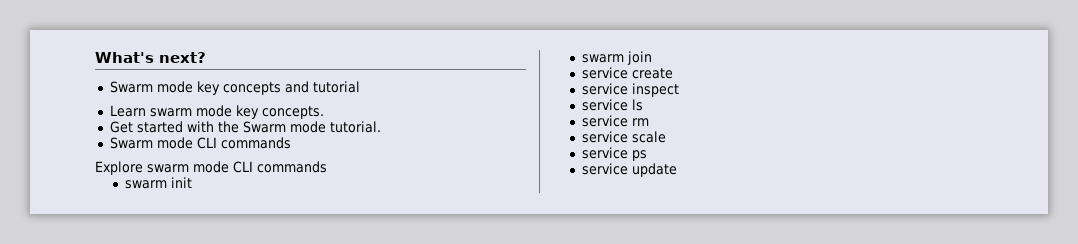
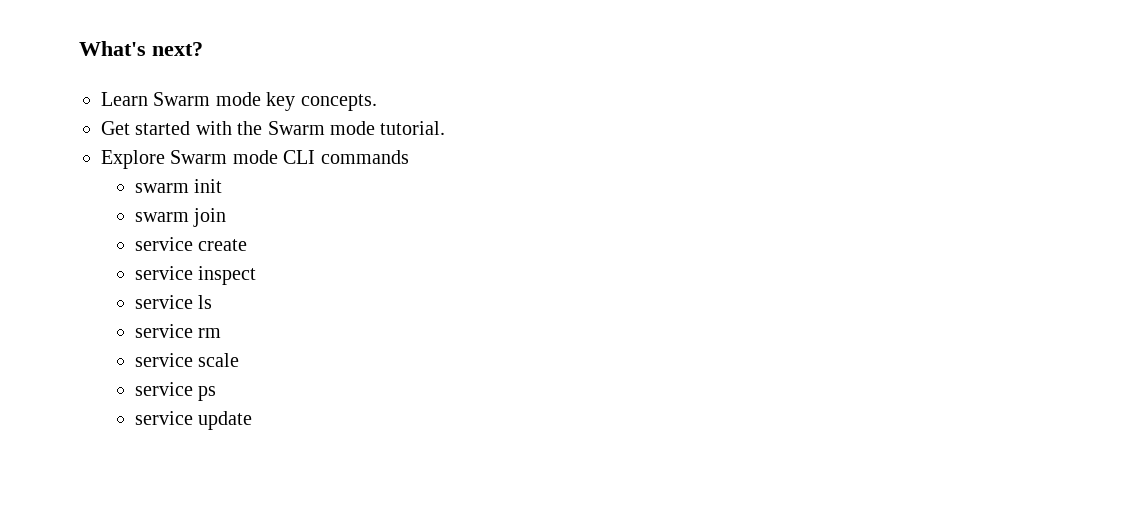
(206, 57) none -> [101,92,148,106] Learn
[222,81,360,95] [109,105,259,119] concepts and tutorial // Learn swarm mode key -> (296, 101) none
(381, 127) none -> [101,150,165,169] Explore
[95,161,327,175] // Explore swarm mode CLI commands -> (409, 157) none

